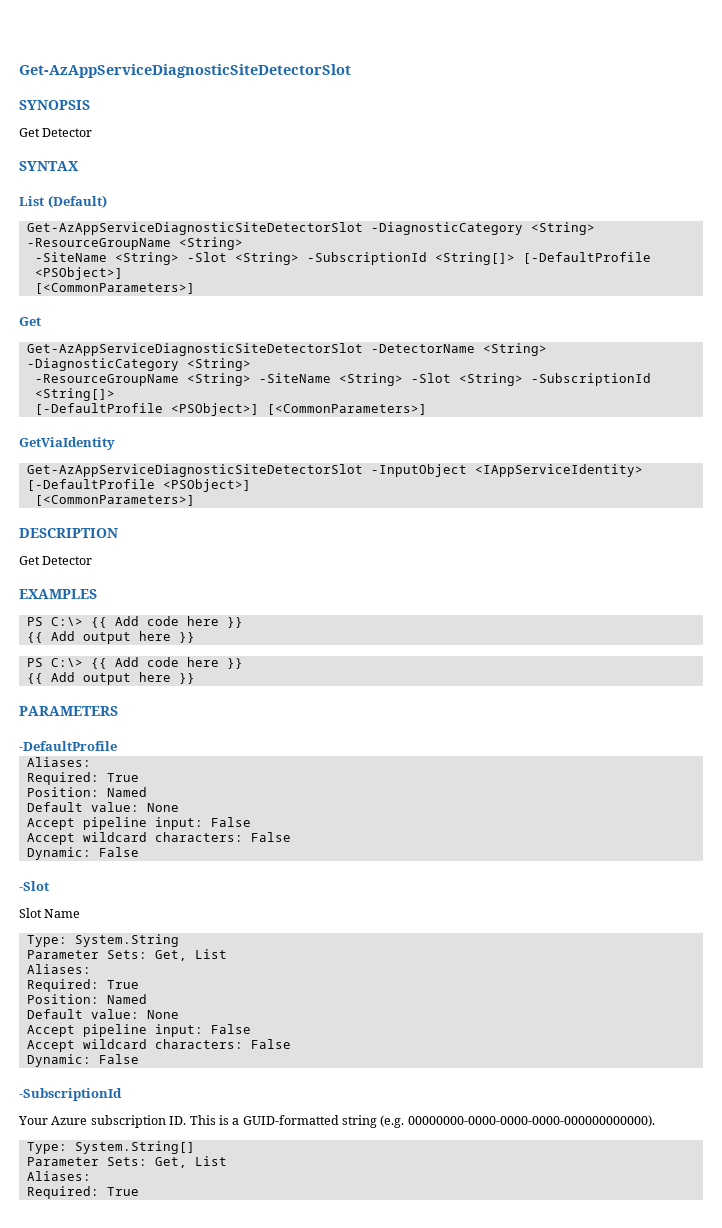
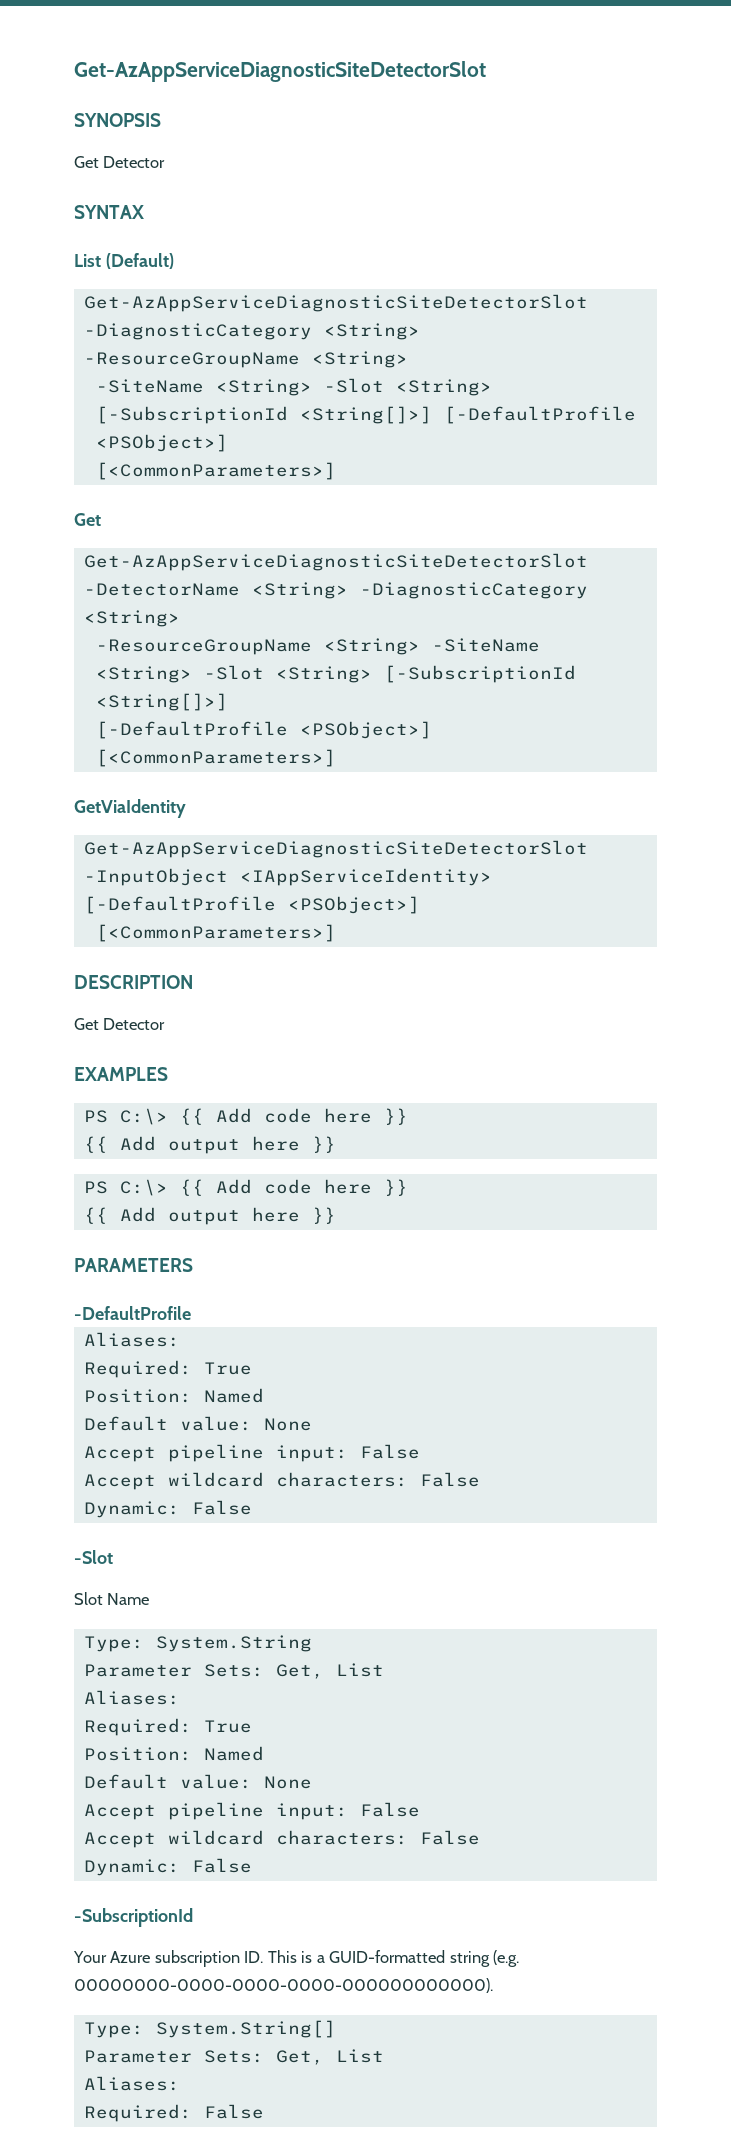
[306,252,515,265] -SubscriptionId <String[]> -> [95,406,432,424] [-SubscriptionId <String[]>]
[530,373,651,386] [34,388,115,401] -SubscriptionId <String[]> -> [383,665,576,683] [95,693,228,711] [-SubscriptionId <String[]>]
[106,1187,139,1196] True -> [203,2104,264,2119] False

